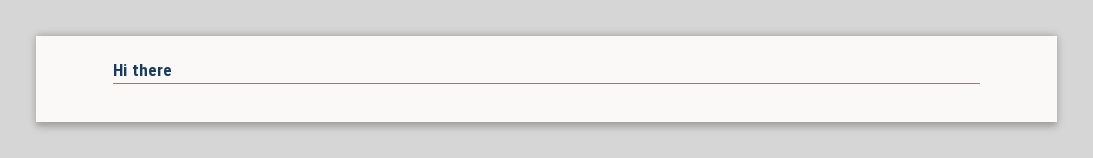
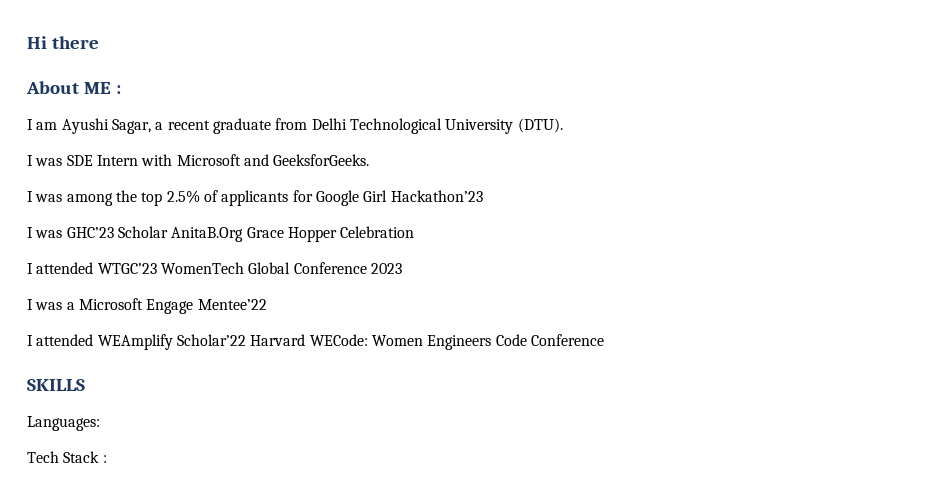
(172, 70) none -> [26,81,121,94] [27,118,563,134] [27,154,370,166] [27,190,483,206] [27,226,415,242] [27,262,402,274] [27,298,267,314] [27,334,604,350] [27,379,85,391] [27,416,100,431] [27,451,107,463] // About ME : // I am Ayushi Sagar, a recent graduate from Delhi Technological University (DTU). // I was SDE Intern with Microsoft and GeeksforGeeks. // I was among the top 2.5% of applicants for Google Girl Hackathon’23 // I was GHC’23 Scholar AnitaB.Org Grace Hopper Celebration // I attended WTGC’23 WomenTech Global Conference 2023 // I was a Microsoft Engage Mentee’22 // I attended WEAmplify Scholar’22 Harvard WECode: Women Engineers Code Conference // SKILLS // Languages: // Tech Stack :

